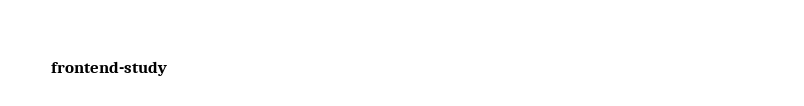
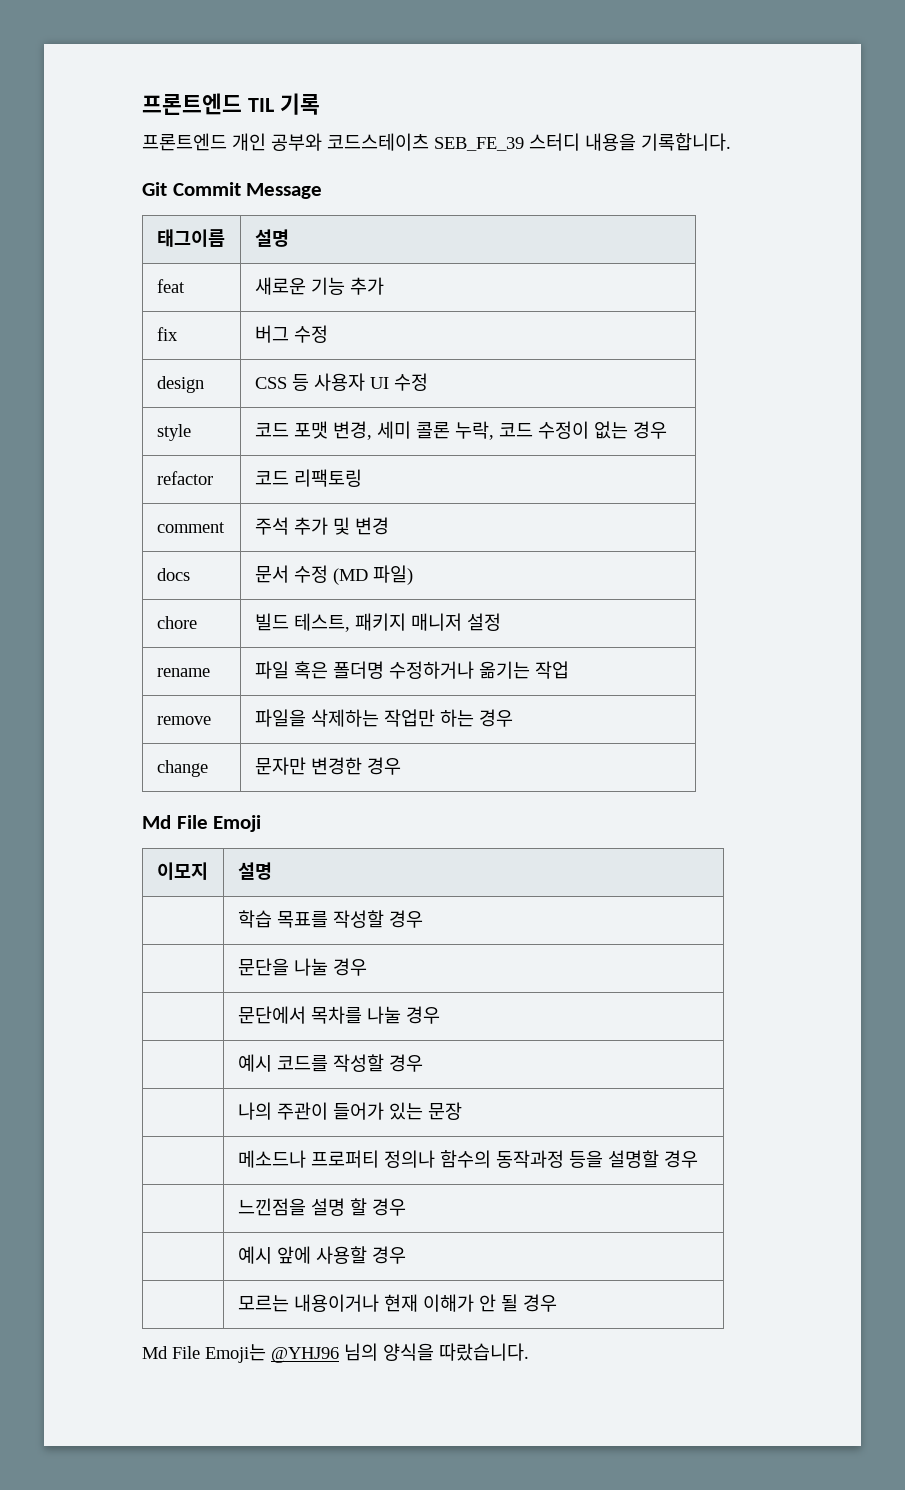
[51,61,167,76] frontend-study -> [142,93,320,115] [142,133,731,151] [142,182,323,199] [156,229,225,247] [254,229,289,247] [156,279,185,293] [254,277,384,295] [156,327,178,341] [254,325,328,343] [156,376,204,393] [254,373,428,391] [156,424,191,441] [254,421,667,440] [156,471,213,485] [254,469,362,487] [156,522,225,533] [254,517,389,535] [156,568,190,581] [254,565,413,585] [156,616,197,629] [254,613,501,632] [156,668,210,677] [254,661,569,679] [156,716,211,725] [254,709,513,727] [156,760,208,777] [254,757,401,775] [142,815,262,832] [156,862,208,880] [237,862,272,880] [237,910,423,928] [237,958,367,976] [237,1006,440,1024] [237,1054,423,1072] [237,1102,462,1120] [237,1150,698,1168] [237,1198,406,1216] [237,1246,406,1264] [237,1294,557,1312] [142,1343,529,1363] 프론트엔드 TIL 기록 // 프론트엔드 개인 공부와 코드스테이츠 SEB_FE_39 스터디 내용을 기록합니다. // Git Commit Message // 태그이름 | 설명 // feat | 새로운 기능 추가 // fix | 버그 수정 // design | CSS 등 사용자 UI 수정 // style | 코드 포맷 변경, 세미 콜론 누락, 코드 수정이 없는 경우 // refactor | 코드 리팩토링 // comment | 주석 추가 및 변경 // docs | 문서 수정 (MD 파일) // chore | 빌드 테스트, 패키지 매니저 설정 // rename | 파일 혹은 폴더명 수정하거나 옮기는 작업 // remove | 파일을 삭제하는 작업만 하는 경우 // change | 문자만 변경한 경우 // Md File Emoji // 이모지 | 설명 // | 학습 목표를 작성할 경우 // | 문단을 나눌 경우 // | 문단에서 목차를 나눌 경우 // | 예시 코드를 작성할 경우 // | 나의 주관이 들어가 있는 문장 // | 메소드나 프로퍼티 정의나 함수의 동작과정 등을 설명할 경우 // | 느낀점을 설명 할 경우 // | 예시 앞에 사용할 경우 // | 모르는 내용이거나 현재 이해가 안 될 경우 // Md File Emoji는 @YHJ96 님의 양식을 따랐습니다.

